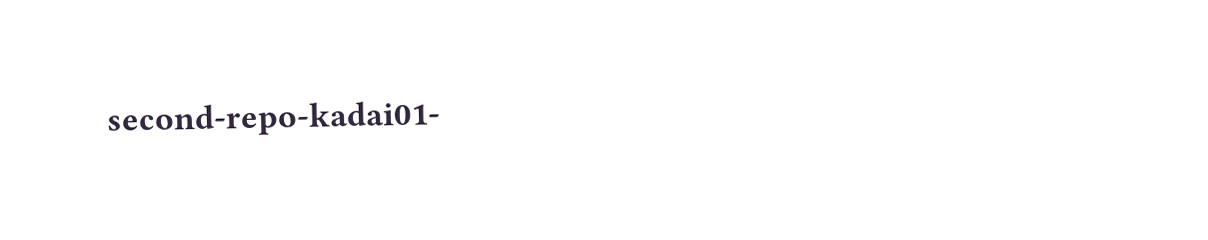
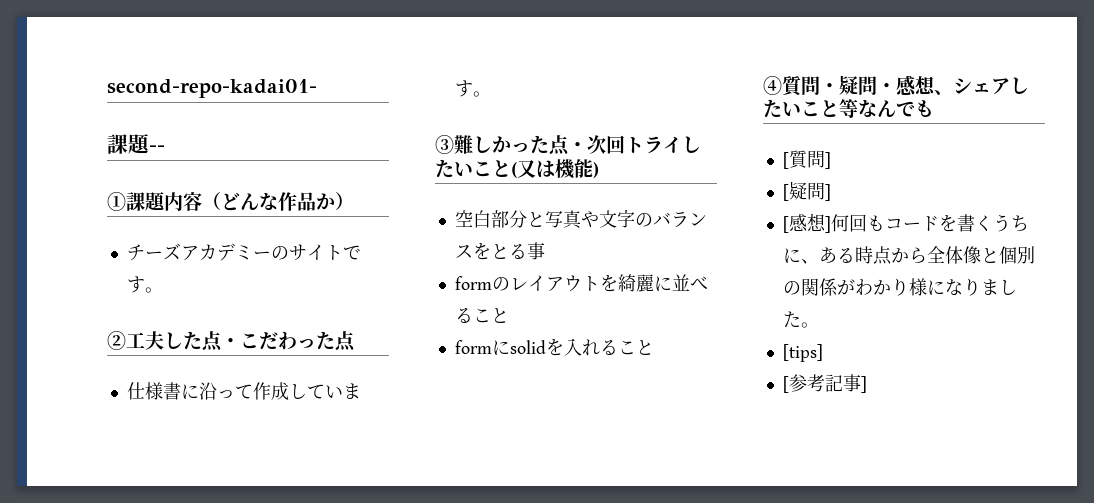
(441, 119) none -> [107,134,165,154] [107,192,354,211] [126,243,361,261] [126,276,163,293] [107,331,356,352] [126,382,361,400] [454,80,491,97] [435,135,701,156] [435,159,599,179] [454,209,707,229] [454,242,545,260] [454,274,708,292] [454,308,509,323] [454,338,654,356] [763,75,1029,97] [763,99,934,118] [782,150,831,169] [782,181,831,201] [782,213,1029,233] [782,246,1035,265] [782,278,1017,296] [782,311,819,328] [782,344,823,362] [782,374,867,393] // 課題-- // ①課題内容（どんな作品か） // チーズアカデミーのサイトです。 // ②工夫した点・こだわった点 // 仕様書に沿って作成しています。 // ③難しかった点・次回トライしたいこと(又は機能) // 空白部分と写真や文字のバランスをとる事 // formのレイアウトを綺麗に並べること // formにsolidを入れること // ④質問・疑問・感想、シェアしたいこと等なんでも // [質問] // [疑問] // [感想]何回もコードを書くうちに、ある時点から全体像と個別の関係がわかり様になりました。 // [tips] // [参考記事]

